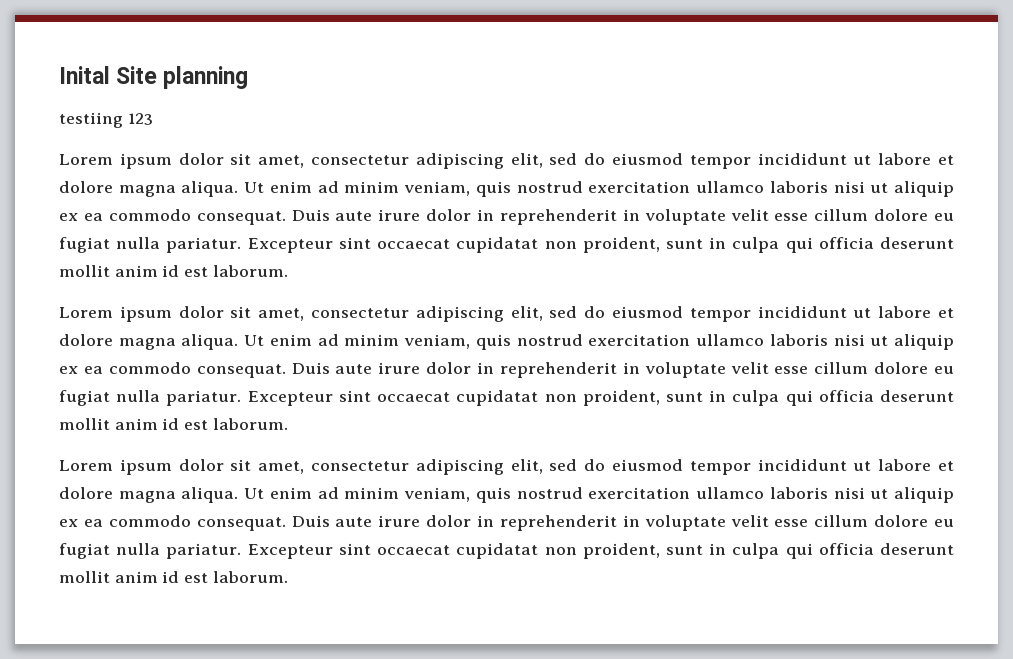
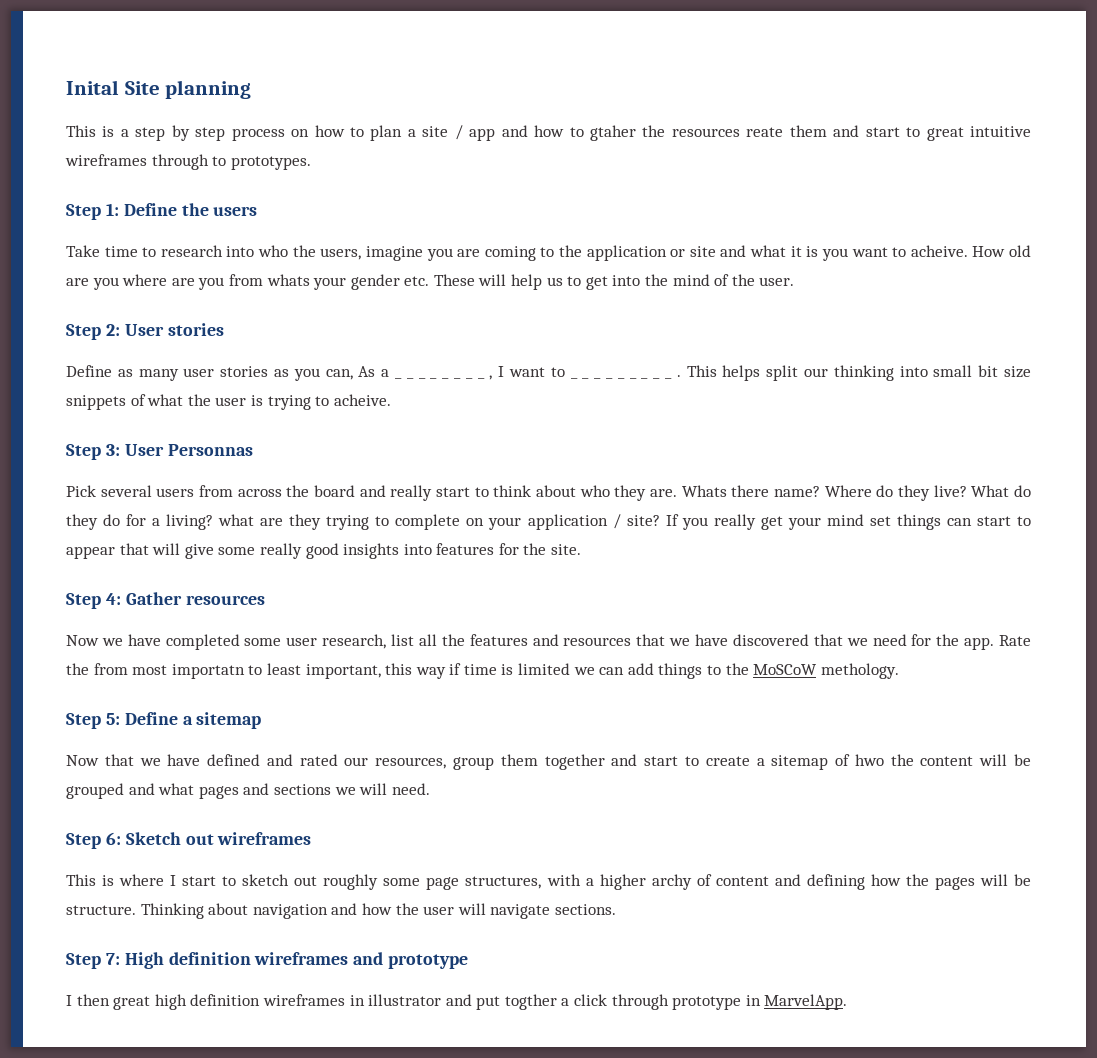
[59,112,153,128] [59,153,954,169] [59,181,955,197] [59,209,954,225] [59,237,954,253] [59,265,288,277] [59,306,954,322] [59,334,955,350] [59,362,954,378] [59,390,954,406] [59,418,288,430] [59,459,954,475] [59,487,955,503] [59,515,954,531] [59,543,954,559] [59,571,288,583] testiing 123 // Lorem ipsum dolor sit amet, consectetur adipiscing elit, sed do eiusmod tempor incididunt ut labore et dolore magna aliqua. Ut enim ad minim veniam, quis nostrud exercitation ullamco laboris nisi ut aliquip ex ea commodo consequat. Duis aute irure dolor in reprehenderit in voluptate velit esse cillum dolore eu fugiat nulla pariatur. Excepteur sint occaecat cupidatat non proident, sunt in culpa qui officia deserunt mollit anim id est laborum. // Lorem ipsum dolor sit amet, consectetur adipiscing elit, sed do eiusmod tempor incididunt ut labore et dolore magna aliqua. Ut enim ad minim veniam, quis nostrud exercitation ullamco laboris nisi ut aliquip ex ea commodo consequat. Duis aute irure dolor in reprehenderit in voluptate velit esse cillum dolore eu fugiat nulla pariatur. Excepteur sint occaecat cupidatat non proident, sunt in culpa qui officia deserunt mollit anim id est laborum. // Lorem ipsum dolor sit amet, consectetur adipiscing elit, sed do eiusmod tempor incididunt ut labore et dolore magna aliqua. Ut enim ad minim veniam, quis nostrud exercitation ullamco laboris nisi ut aliquip ex ea commodo consequat. Duis aute irure dolor in reprehenderit in voluptate velit esse cillum dolore eu fugiat nulla pariatur. Excepteur sint occaecat cupidatat non proident, sunt in culpa qui officia deserunt mollit anim id est laborum. -> [66,125,1032,141] [65,154,311,170] [66,203,258,220] [66,245,1032,261] [66,274,795,290] [66,323,224,340] [66,365,390,381] [395,366,565,380] [570,377,672,379] [676,365,1031,381] [66,394,391,410] [66,444,253,460] [66,485,1031,501] [66,514,1031,530] [66,543,582,559] [66,592,265,609] [66,634,1031,650] [66,663,899,679] [66,712,262,729] [66,754,1031,770] [66,783,430,799] [66,832,312,849] [66,874,1031,890] [66,903,616,919] [66,952,469,969] [66,994,848,1010] This is a step by step process on how to plan a site / app and how to gtaher the resources reate them and start to great intuitive wireframes through to prototypes. // Step 1: Define the users // Take time to research into who the users, imagine you are coming to the application or site and what it is you want to acheive. How old are you where are you from whats your gender etc. These will help us to get into the mind of the user. // Step 2: User stories // Define as many user stories as you can, As a _ _ _ _ _ _ _ _ , I want to _ _ _ _ _ _ _ _ _ . This helps split our thinking into small bit size snippets of what the user is trying to acheive. // Step 3: User Personnas // Pick several users from across the board and really start to think about who they are. Whats there name? Where do they live? What do they do for a living? what are they trying to complete on your application / site? If you really get your mind set things can start to appear that will give some really good insights into features for the site. // Step 4: Gather resources // Now we have completed some user research, list all the features and resources that we have discovered that we need for the app. Rate the from most importatn to least important, this way if time is limited we can add things to the MoSCoW methology. // Step 5: Define a sitemap // Now that we have defined and rated our resources, group them together and start to create a sitemap of hwo the content will be grouped and what pages and sections we will need. // Step 6: Sketch out wireframes // This is where I start to sketch out roughly some page structures, with a higher archy of content and defining how the pages will be structure. Thinking about navigation and how the user will navigate sections. // Step 7: High definition wireframes and prototype // I then great high definition wireframes in illustrator and put togther a click through prototype in MarvelApp.

